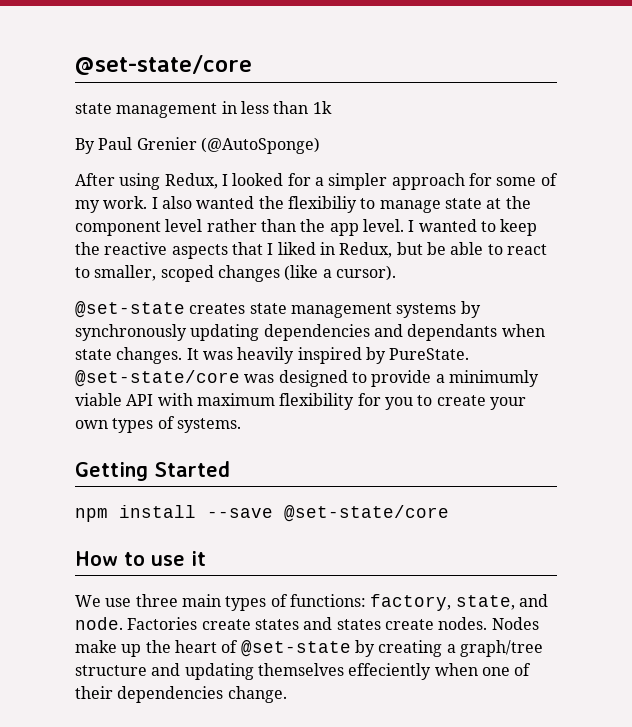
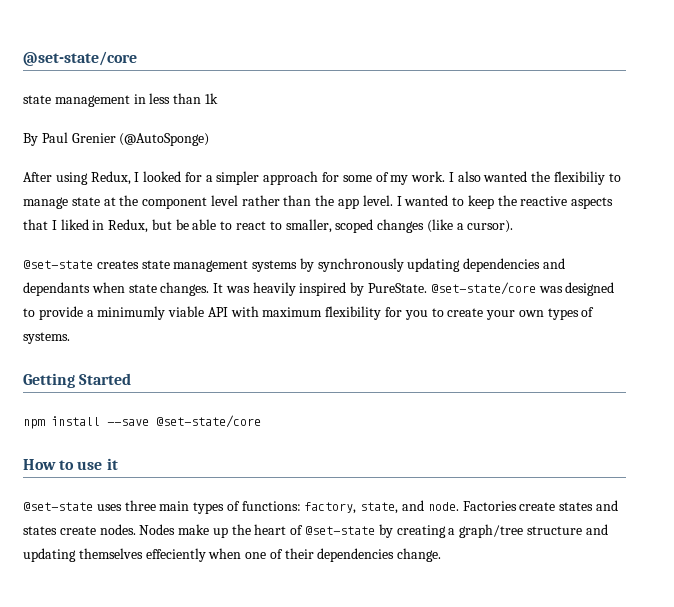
[75,595,132,607] We use -> [23,502,122,511] @set-state uses

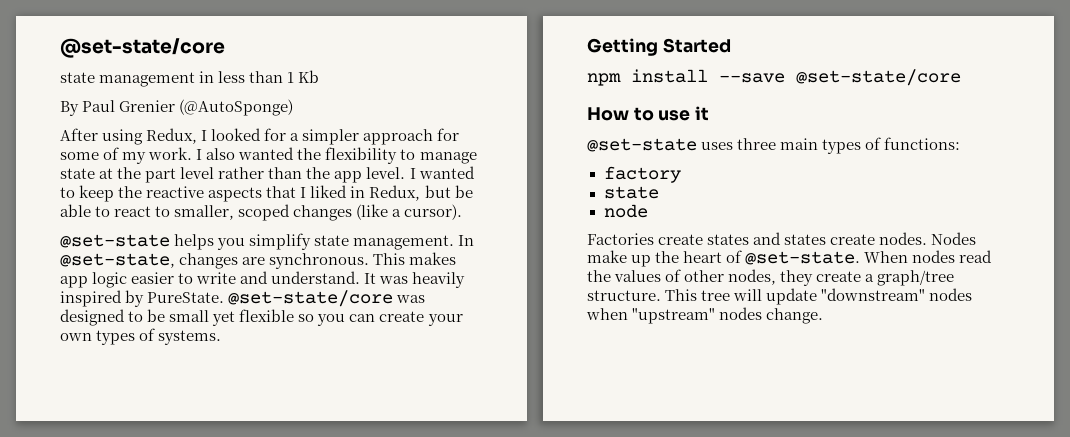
[204,93,218,104] 1k -> [287,70,320,83] 1 Kb
[554,171,606,185] flexibiliy -> [325,147,398,164] flexibility
[142,197,208,209] component -> [145,168,177,183] part
[96,258,566,272] [23,282,210,296] creates state management systems by synchronously updating dependencies and dependants when state changes. -> [174,233,475,250] [60,252,457,269] [60,271,361,288] helps you simplify state management. In @set-state, changes are synchronous. This makes app logic easier to write and understand.
[38,306,444,320] provide a minimumly viable API with maximum flexibility for you to -> [147,309,376,326] be small yet flexible so you can
[304,500,459,514] factory, state, and node. -> [603,166,681,183] [603,186,659,199] [603,204,648,218] // factory // state // node //
[305,524,608,538] [23,548,395,562] @set-state by creating a graph/tree structure and updating themselves effeciently when one of their dependencies -> [745,250,993,265] [587,269,955,286] [587,288,973,305] [586,307,763,324] @set-state. When nodes read the values of other nodes, they create a graph/tree structure. This tree will update "downstream" nodes when "upstream" nodes

